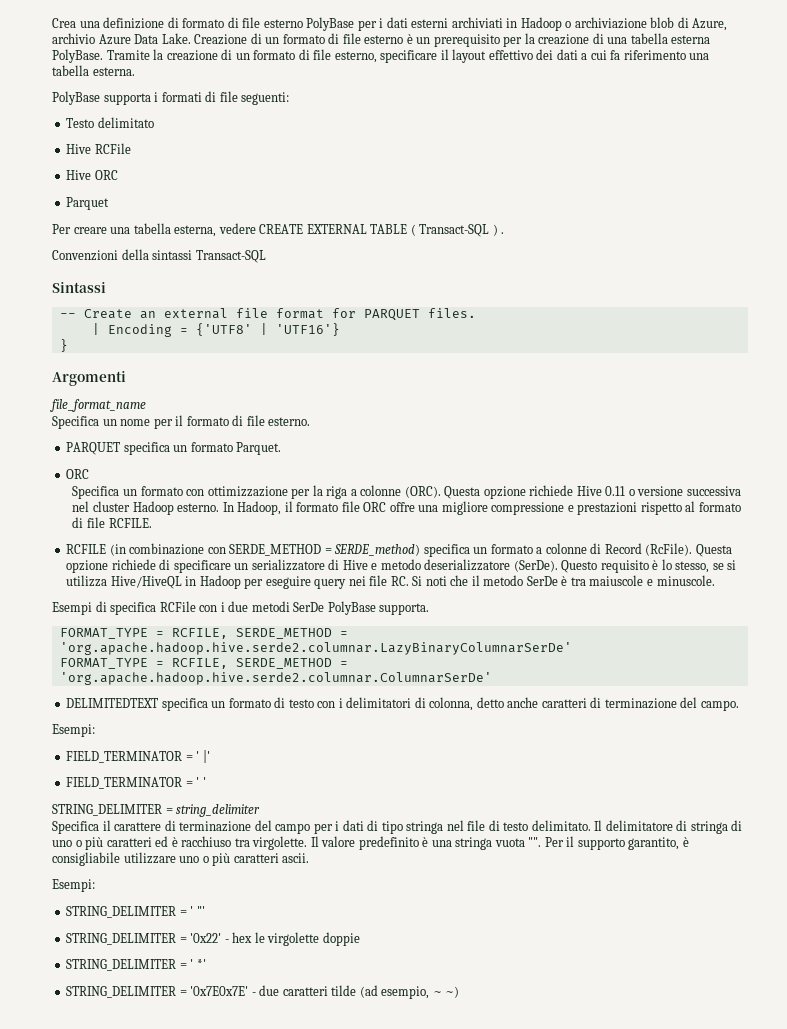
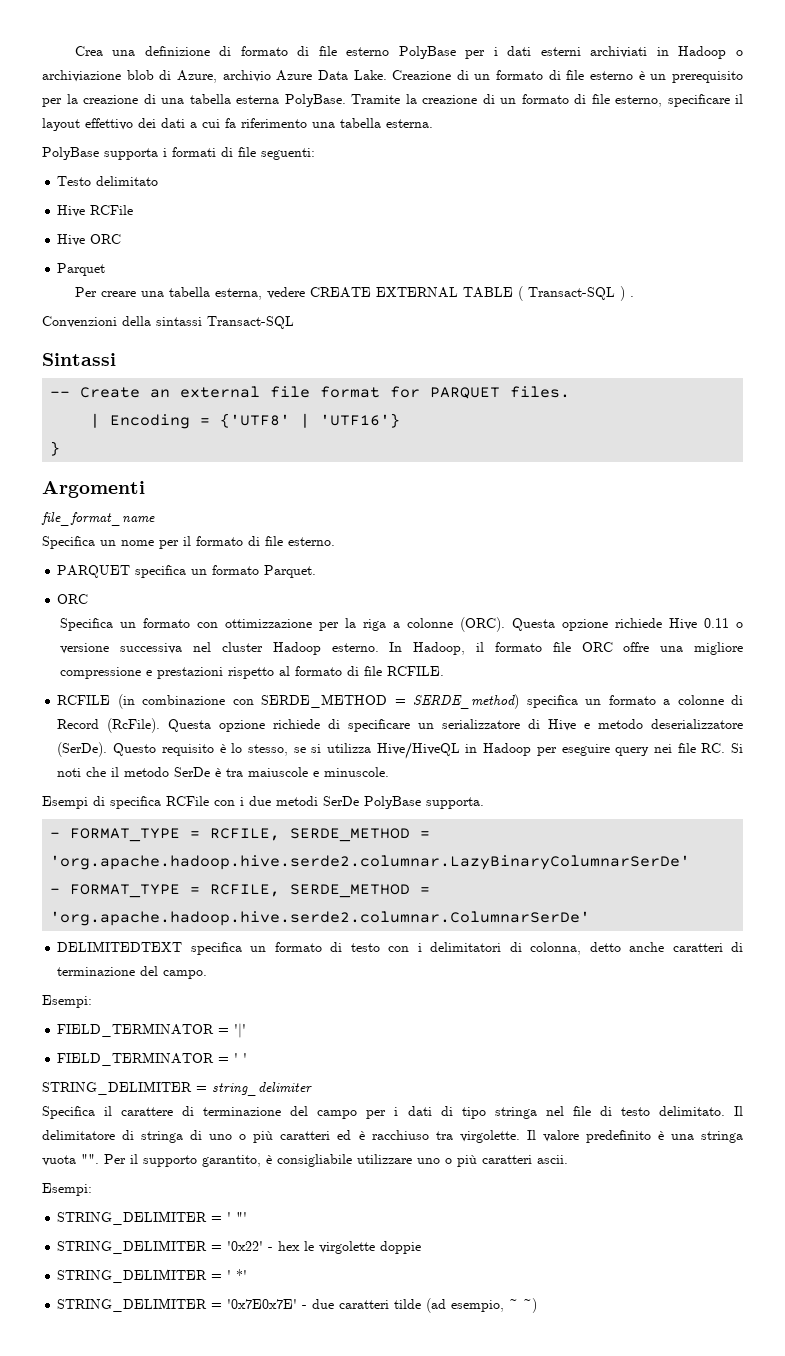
(430, 609) none -> [50,832,61,838] -
(572, 648) none -> [50,888,61,894] -
[196,750,210,763] ' |' -> [234,1023,247,1038] '|'

